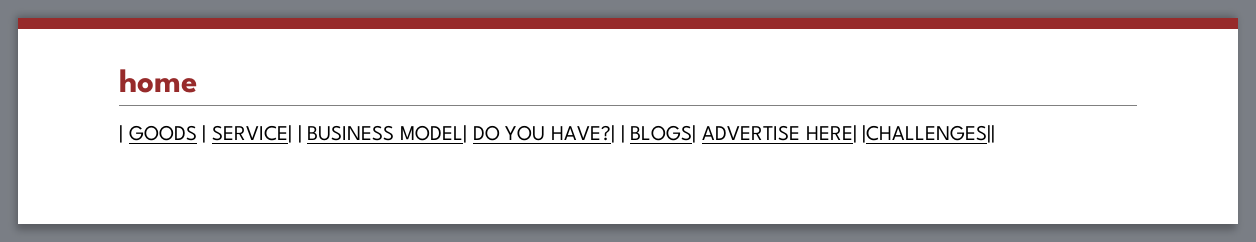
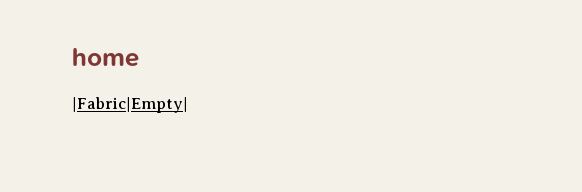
[119,125,996,143] | GOODS | SERVICE| | BUSINESS MODEL| DO YOU HAVE?| | BLOGS| ADVERTISE HERE| |CHALLENGES|| -> [72,97,188,113] |Fabric|Empty|

